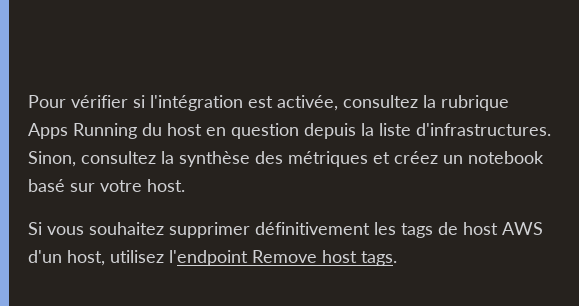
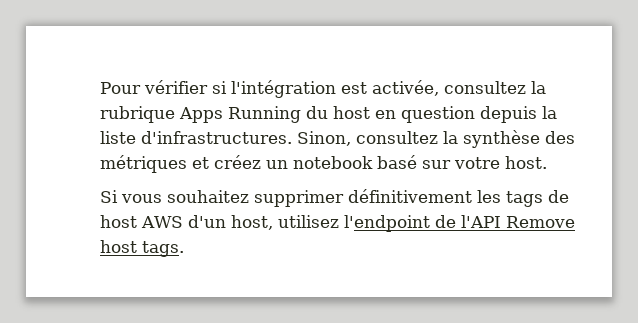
(248, 258) none -> [435,215,501,228] de l'API

